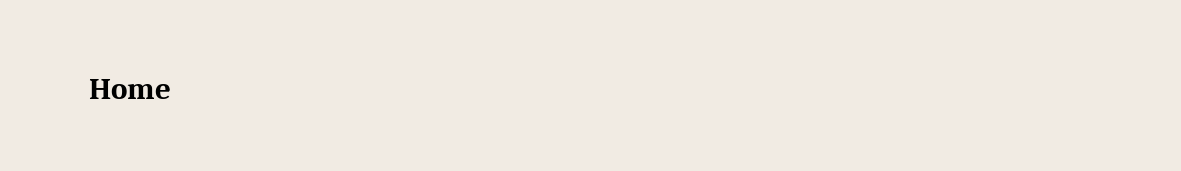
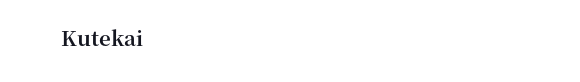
[89,79,171,99] Home -> [61,29,143,46] Kutekai

